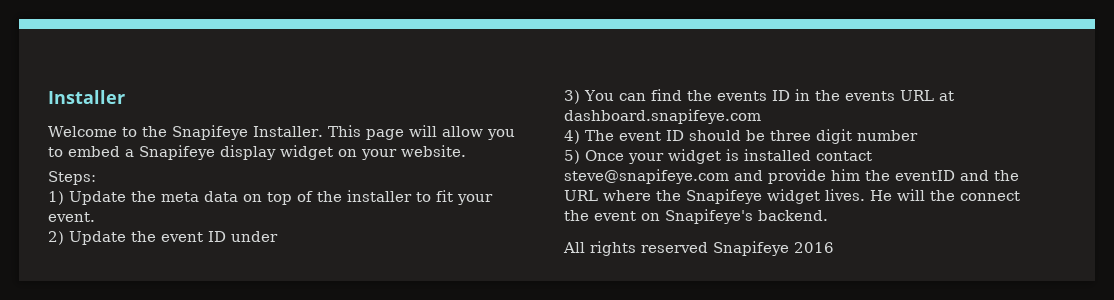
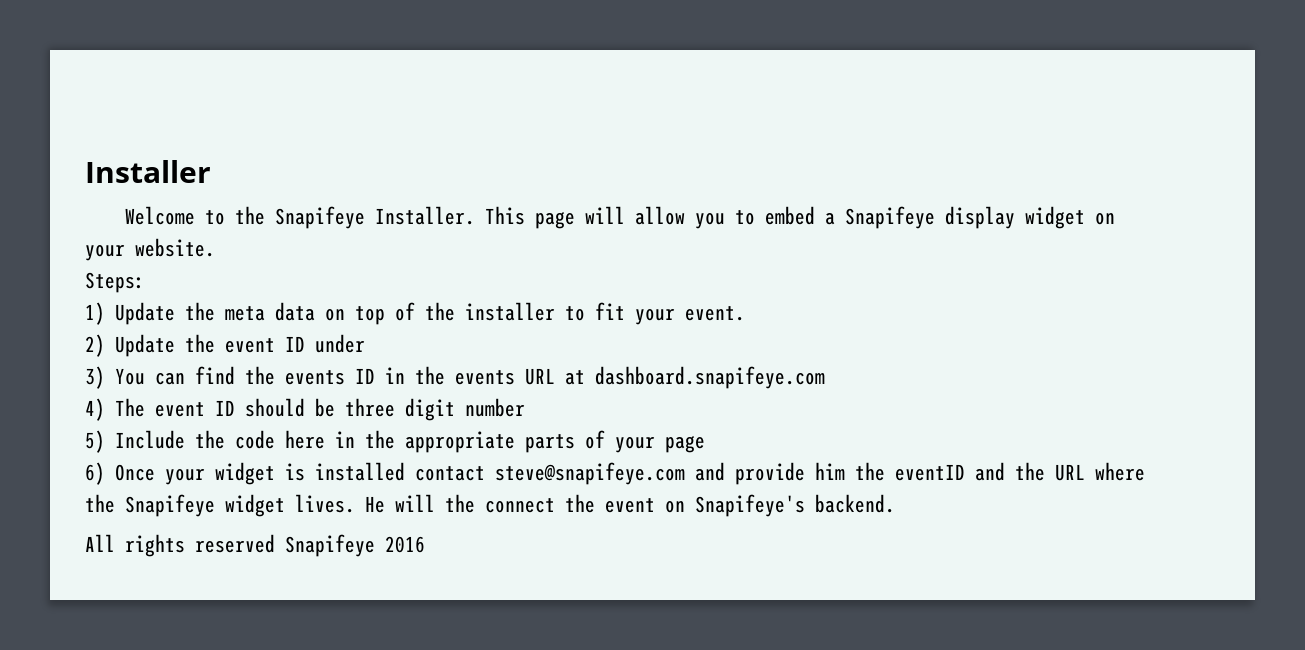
(580, 157) none -> [115,430,705,453] [85,462,105,485] Include the code here in the appropriate parts of your page // 6)

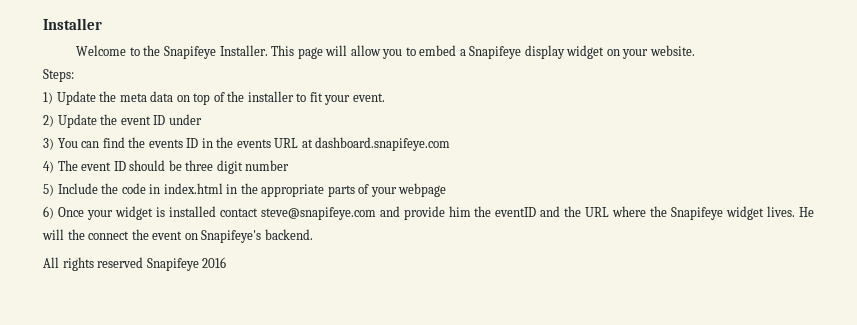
[285,430,325,449] here -> [149,183,223,194] in index.html
[665,435,705,453] page -> [398,183,447,197] webpage

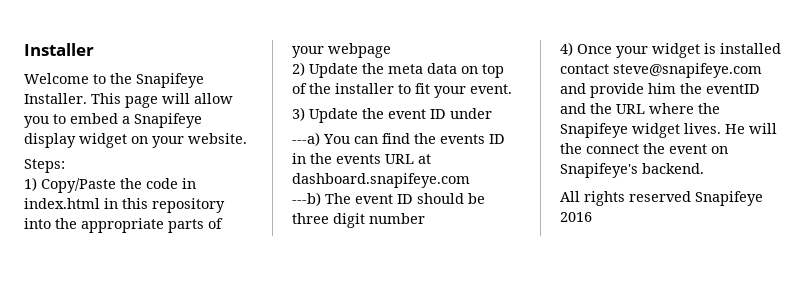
(53, 98) none -> [41,178,196,193] [24,198,225,213] [24,218,223,233] [292,43,391,58] [292,62,305,76] Copy/Paste the code in index.html in this repository into the appropriate parts of your webpage // 2)
[43,115,54,127] 2) -> [292,107,305,121] 3)
[43,138,54,150] 3) -> [292,132,320,146] ---a)
[43,161,54,173] 4) -> [292,192,321,206] ---b)
[43,183,447,197] [43,206,54,219] 5) Include the code in index.html in the appropriate parts of your webpage // 6) -> [560,42,573,56] 4)

